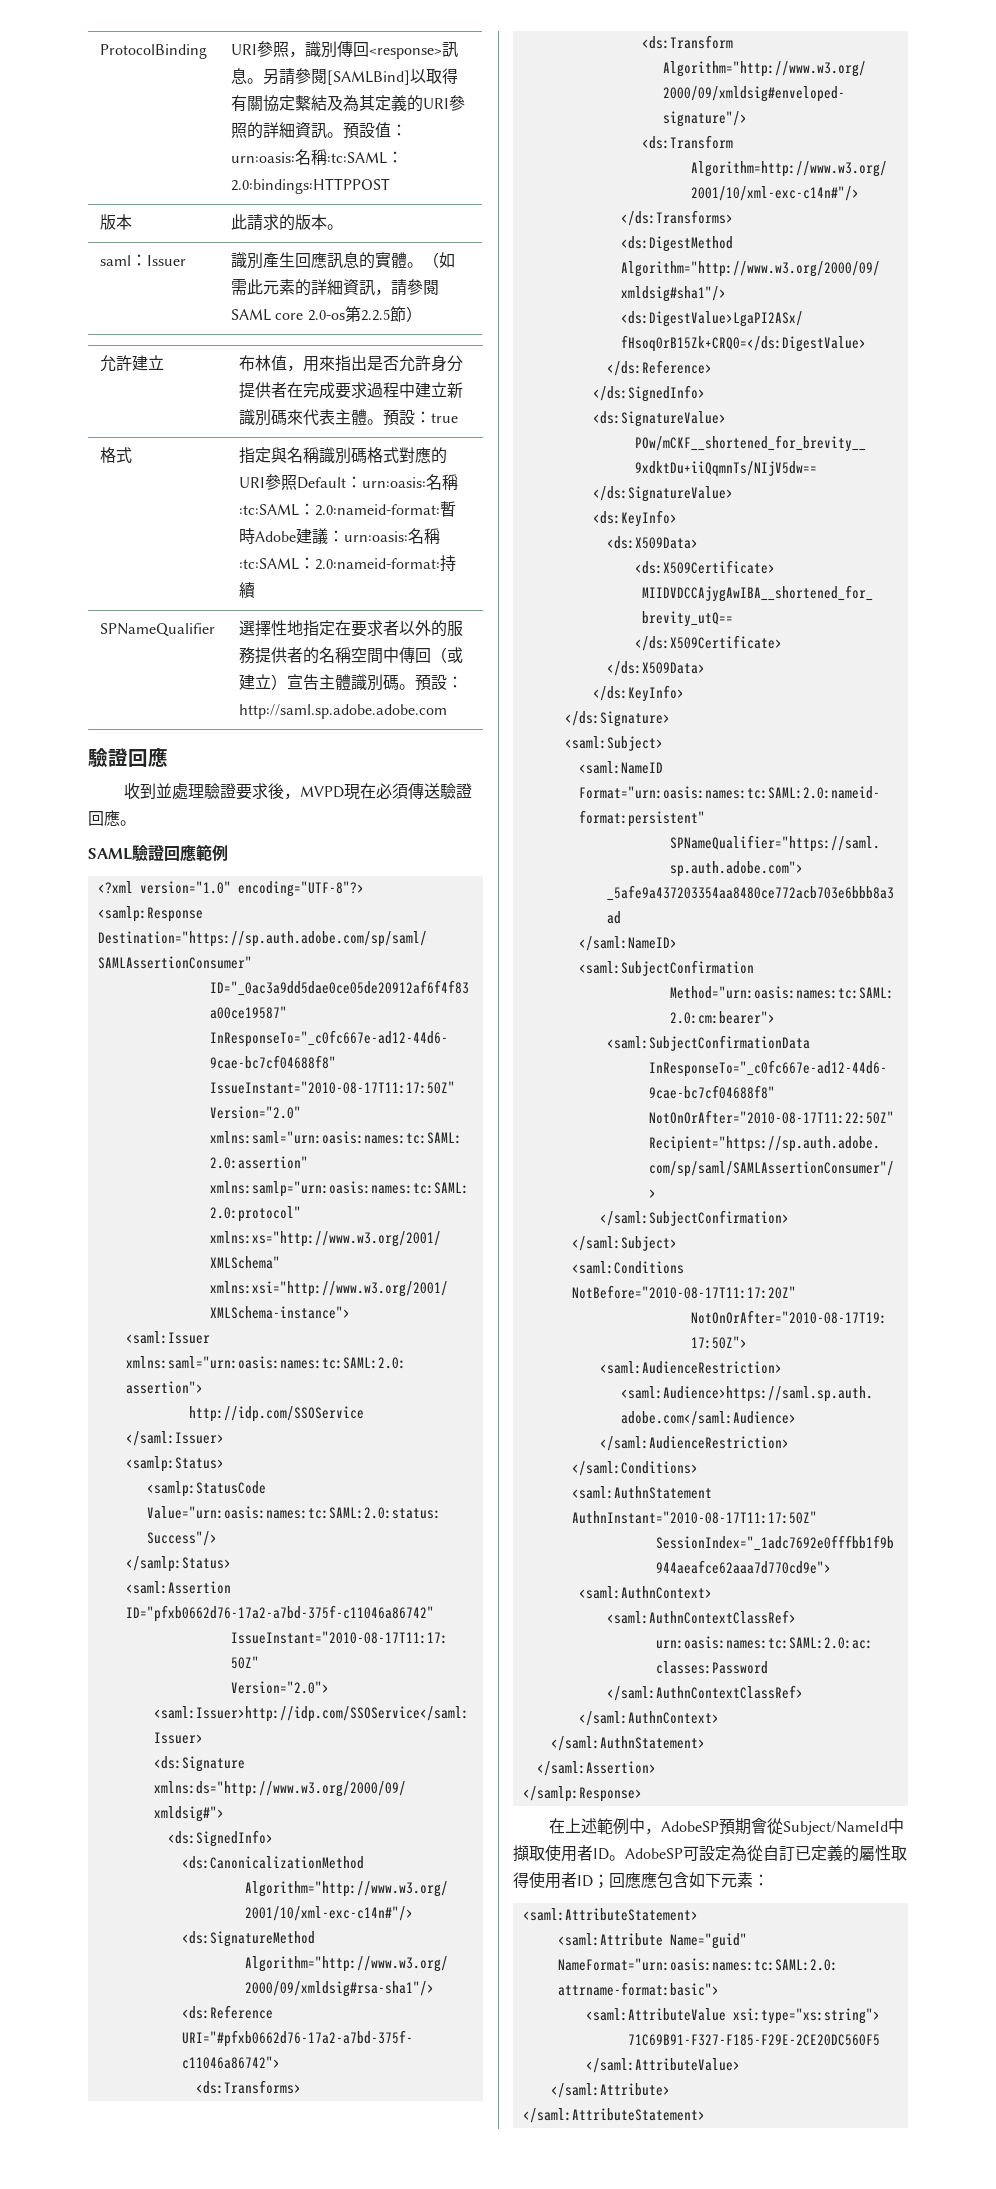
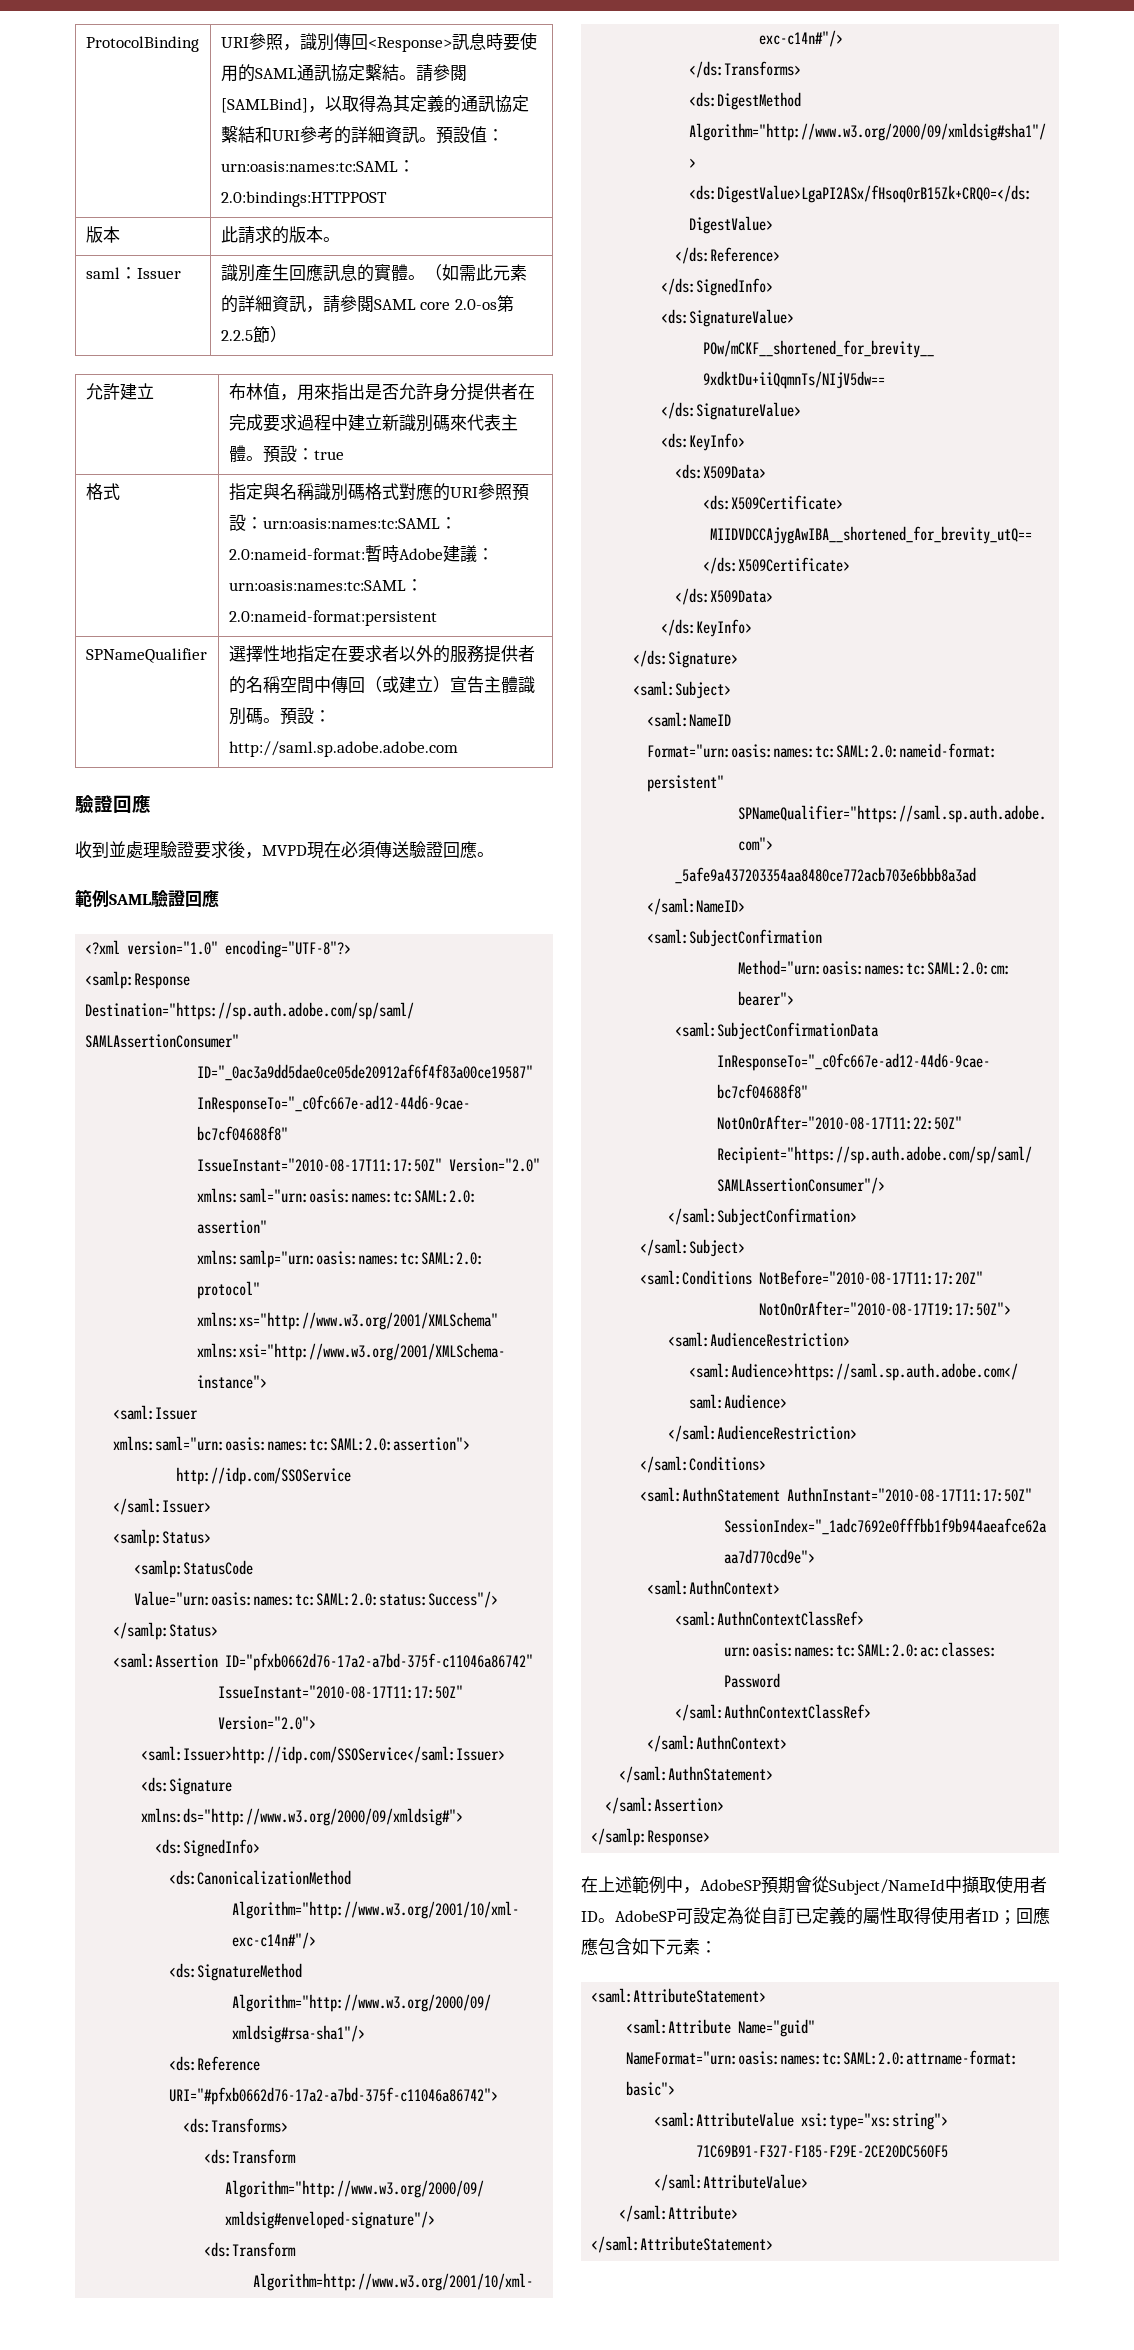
[368,42,458,59] [230,68,458,85] [230,95,465,112] [230,122,247,138] <response>訊息。另請參閱[SAMLBind]以取得有關協定繫結及為其定義的URI參照 -> [367,32,537,52] [220,64,467,82] [220,95,529,113] [220,126,334,144] <Response>訊息時要使用的SAML通訊協定繫結。請參閱[SAMLBind]，以取得為其定義的通訊協定繫結和URI參考
[230,149,387,165] urn:oasis:名稱:tc:SAML -> [220,161,398,172] urn:oasis:names:tc:SAML
[296,474,458,490] [238,504,299,516] Default：urn:oasis:名稱:tc:SAML -> [511,483,529,501] [228,514,440,531] 預設：urn:oasis:names:tc:SAML
[343,528,440,544] [238,555,456,572] [238,582,255,598] urn:oasis:名稱:tc:SAML：2.0:nameid-format:持續 -> [228,579,423,591] [228,610,437,626] urn:oasis:names:tc:SAML：2.0:nameid-format:persistent
(136, 823) none -> [75,889,109,907] 範例
[196,844,228,861] 範例 -> (219, 898) none

